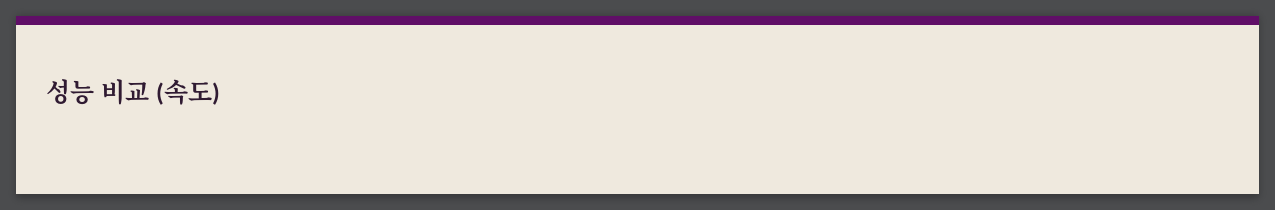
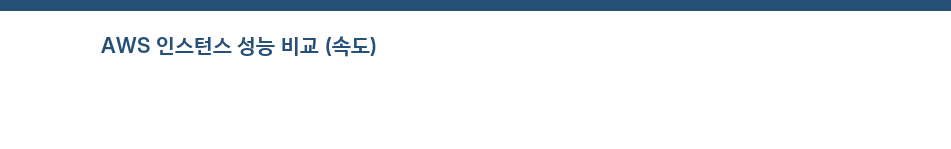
(46, 92) none -> [101,37,232,55] AWS 인스턴스

